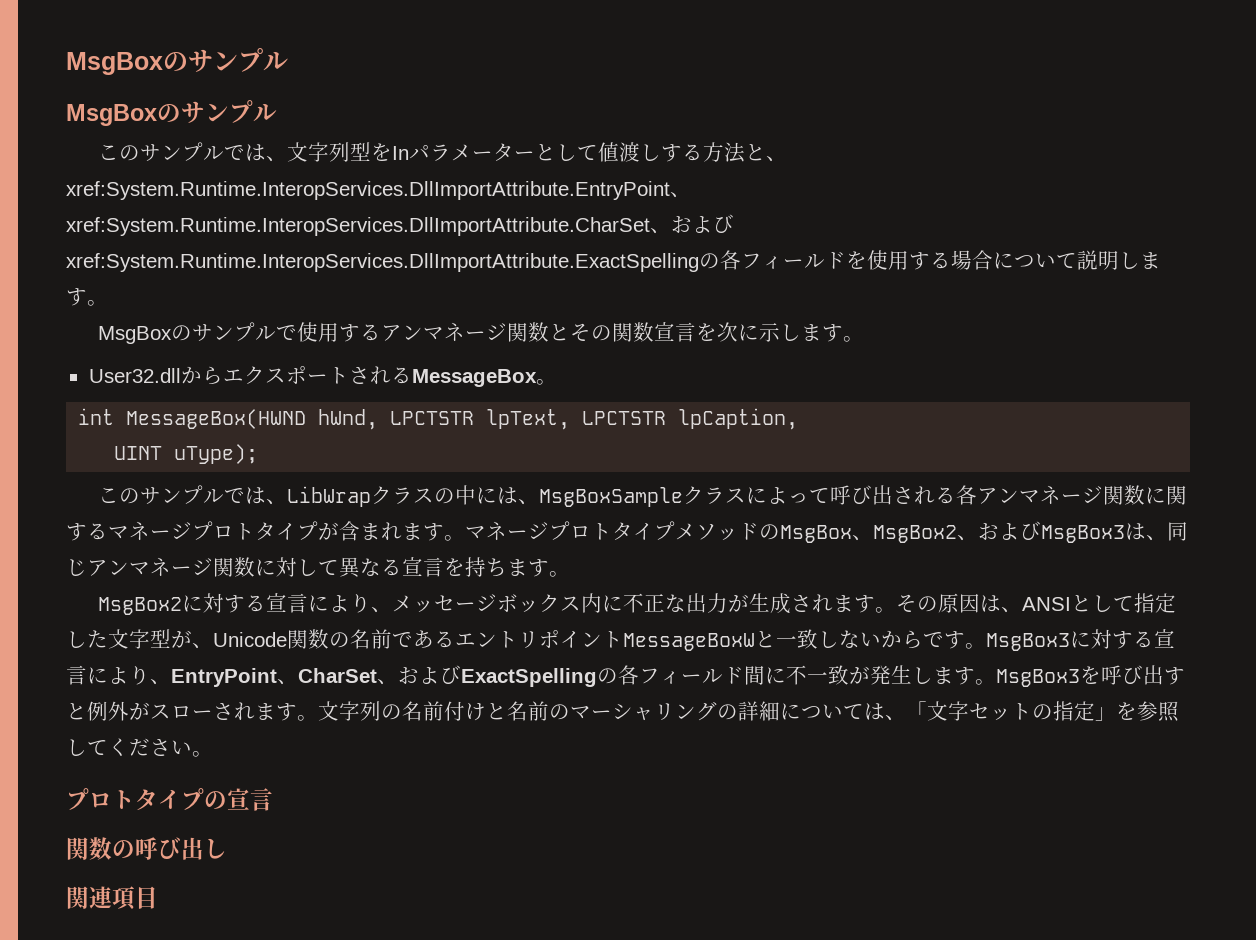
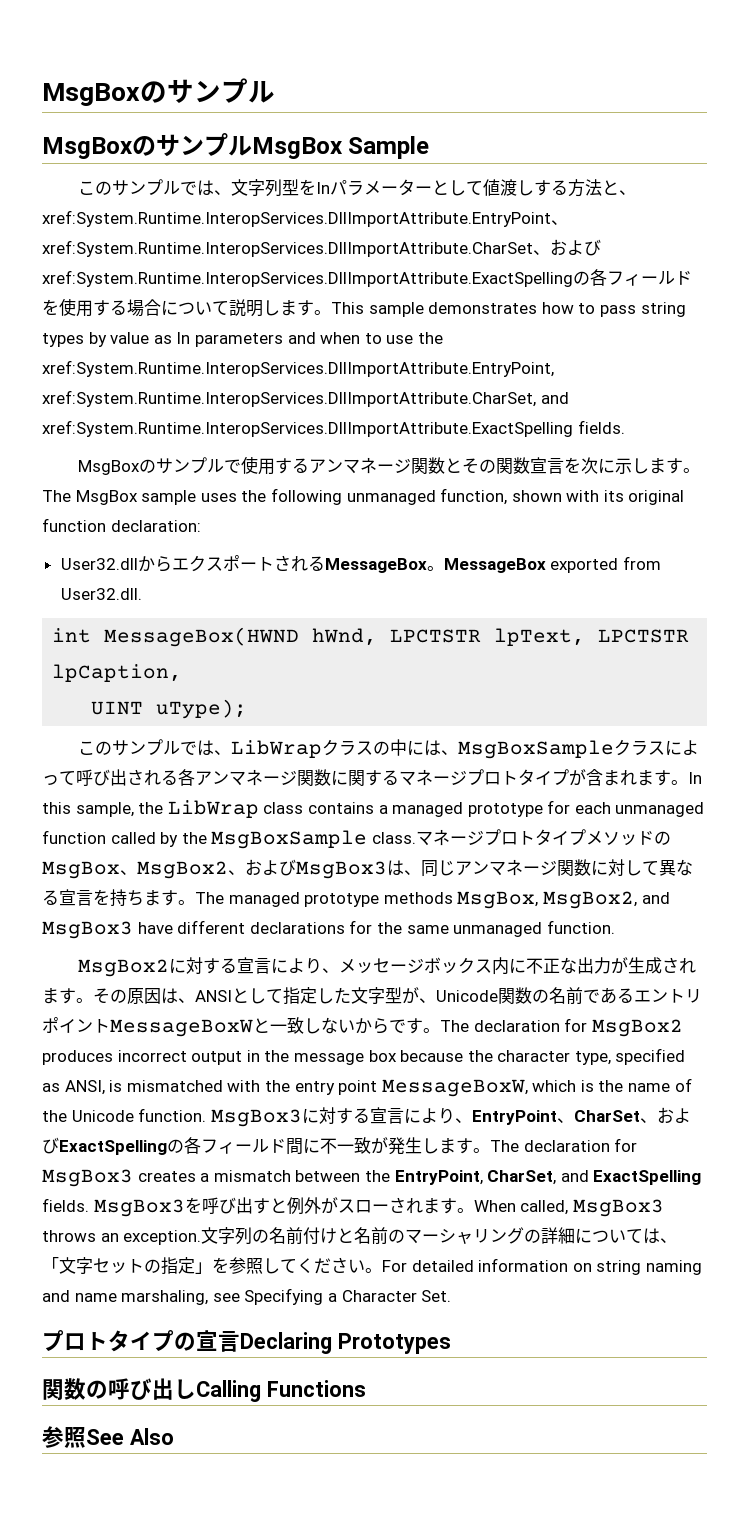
(277, 113) none -> [252,136,430,159] MsgBox Sample
(108, 303) none -> [331,302,686,317] [42,332,443,347] [42,360,554,377] [42,390,569,407] [42,420,625,437] This sample demonstrates how to pass string types by value as In parameters and when to use the xref:System.Runtime.InteropServices.DllImportAttribute.EntryPoint, xref:System.Runtime.InteropServices.DllImportAttribute.CharSet, and xref:System.Runtime.InteropServices.DllImportAttribute.ExactSpelling fields.
(865, 339) none -> [42,488,685,505] [42,518,201,532] The MsgBox sample uses the following unmanaged function, shown with its original function declaration:
(557, 382) none -> [443,556,661,573] [60,588,142,600] MessageBox exported from User32.dll.
(465, 538) none -> [688,772,702,784] [42,800,705,818] [42,830,416,849] In this sample, the LibWrap class contains a managed prototype for each unmanaged function called by the MsgBoxSample class.
(570, 574) none -> [195,891,670,909] [42,920,615,939] The managed prototype methods MsgBox, MsgBox2, and MsgBox3 have different declarations for the same unmanaged function.
(986, 646) none -> [440,1018,683,1037] [42,1048,686,1065] [42,1078,692,1097] [42,1108,207,1122] The declaration for MsgBox2 produces incorrect output in the message box because the character type, specified as ANSI, is mismatched with the entry point MessageBoxW, which is the name of the Unicode function.
(996, 682) none -> [490,1138,638,1152] [42,1169,702,1187] [42,1198,89,1212] The declaration for MsgBox3 creates a mismatch between the EntryPoint, CharSet, and ExactSpelling fields.
(318, 718) none -> [473,1199,664,1217] [42,1230,202,1245] When called, MsgBox3 throws an exception.
(213, 754) none -> [382,1258,702,1275] [42,1288,452,1305] For detailed information on string naming and name marshaling, see Specifying a Character Set.
(273, 799) none -> [240,1332,451,1354] Declaring Prototypes
[66,886,158,910] // 関連項目 -> [196,1380,366,1402] [42,1426,174,1448] Calling Functions // 参照See Also

